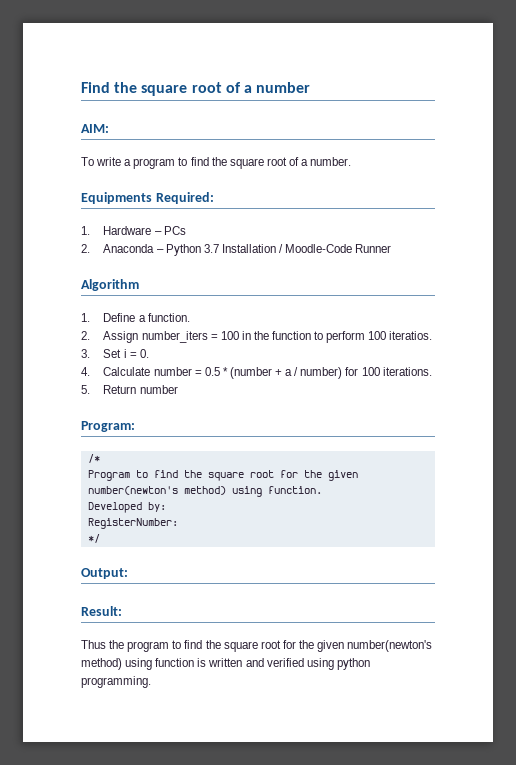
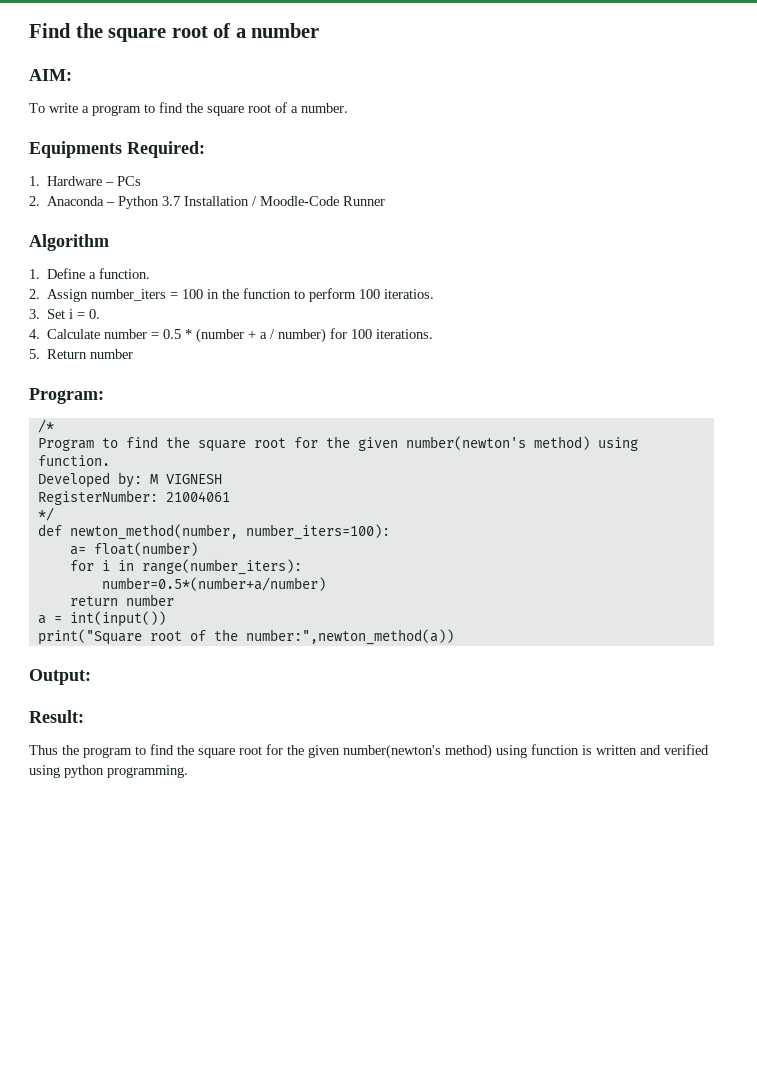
(166, 507) none -> [149,474,222,484] M VIGNESH
(178, 523) none -> [165,491,230,502] 21004061
(100, 538) none -> [37,524,390,540] [69,542,198,556] [69,559,302,575] [101,577,326,591] [69,594,174,606] [37,611,166,627] [37,629,454,645] // def newton_method(number, number_iters=100): // a= float(number) // for i in range(number_iters): // number=0.5*(number+a/number) // return number // a = int(input()) // print("Square root of the number:",newton_method(a))

